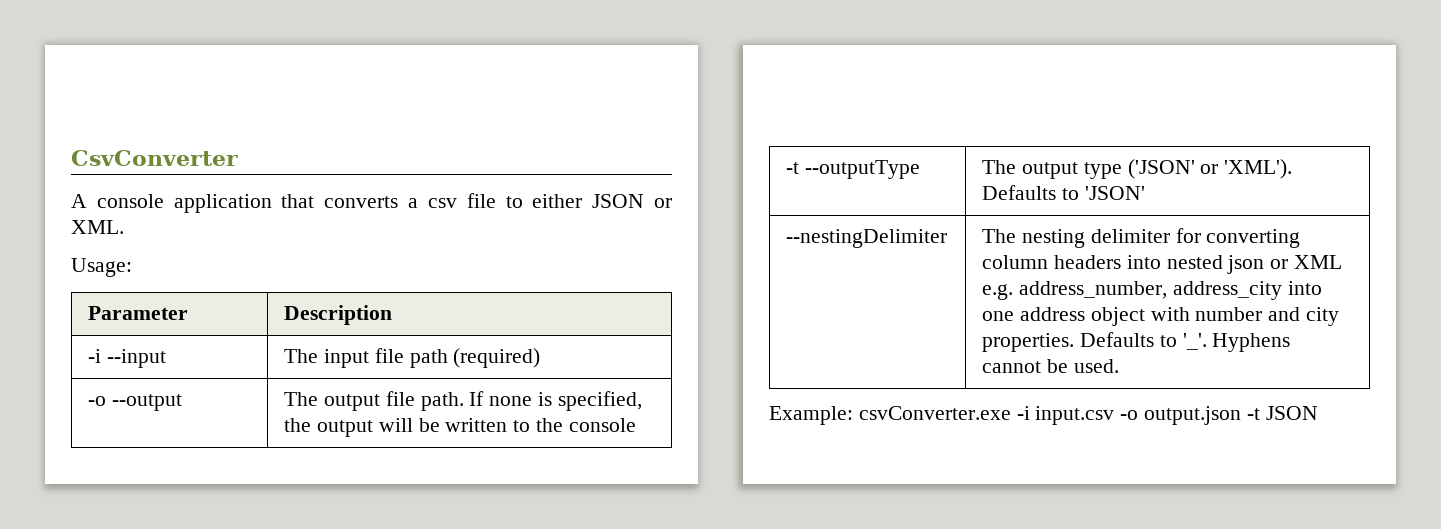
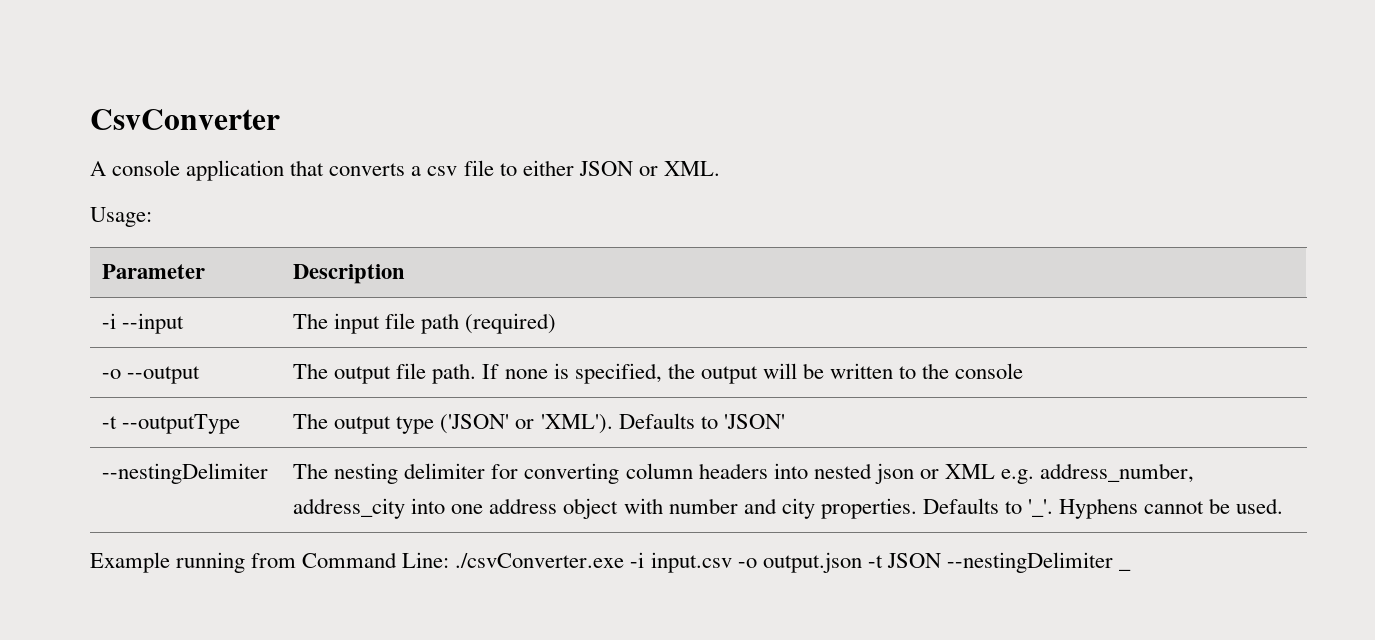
[769,406,1011,425] Example: csvConverter.exe -> [90,552,625,573] Example running from Command Line: ./csvConverter.exe
(1318, 413) none -> [946,552,1131,573] --nestingDelimiter _

